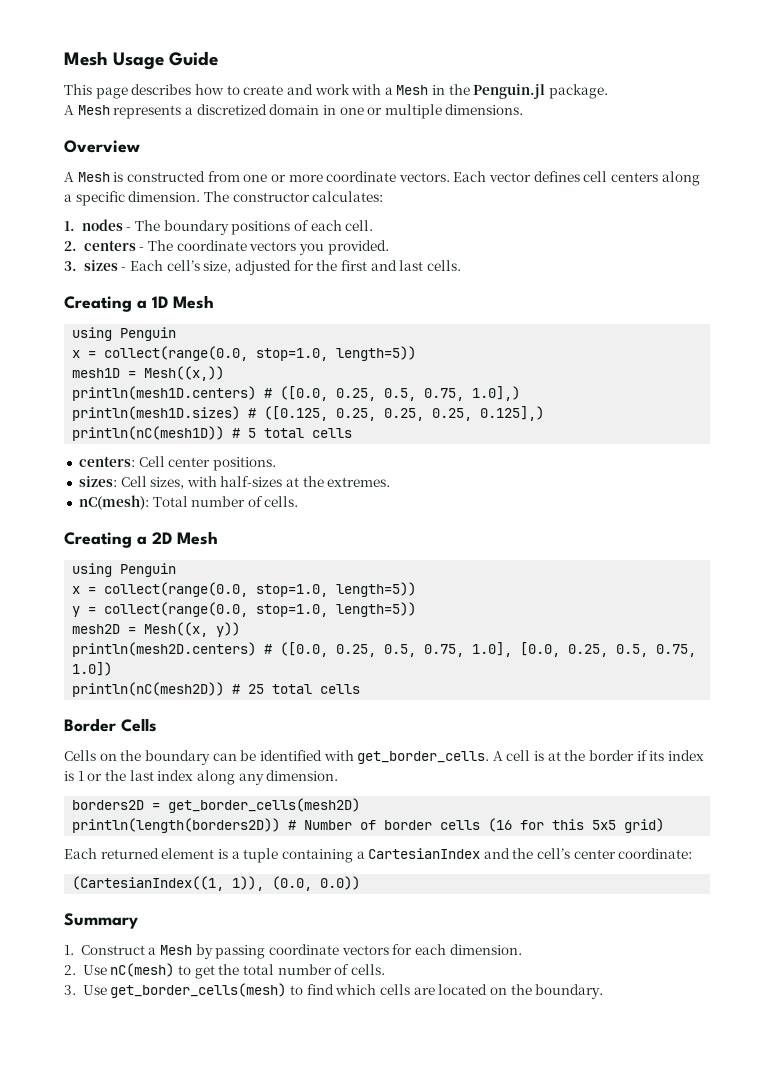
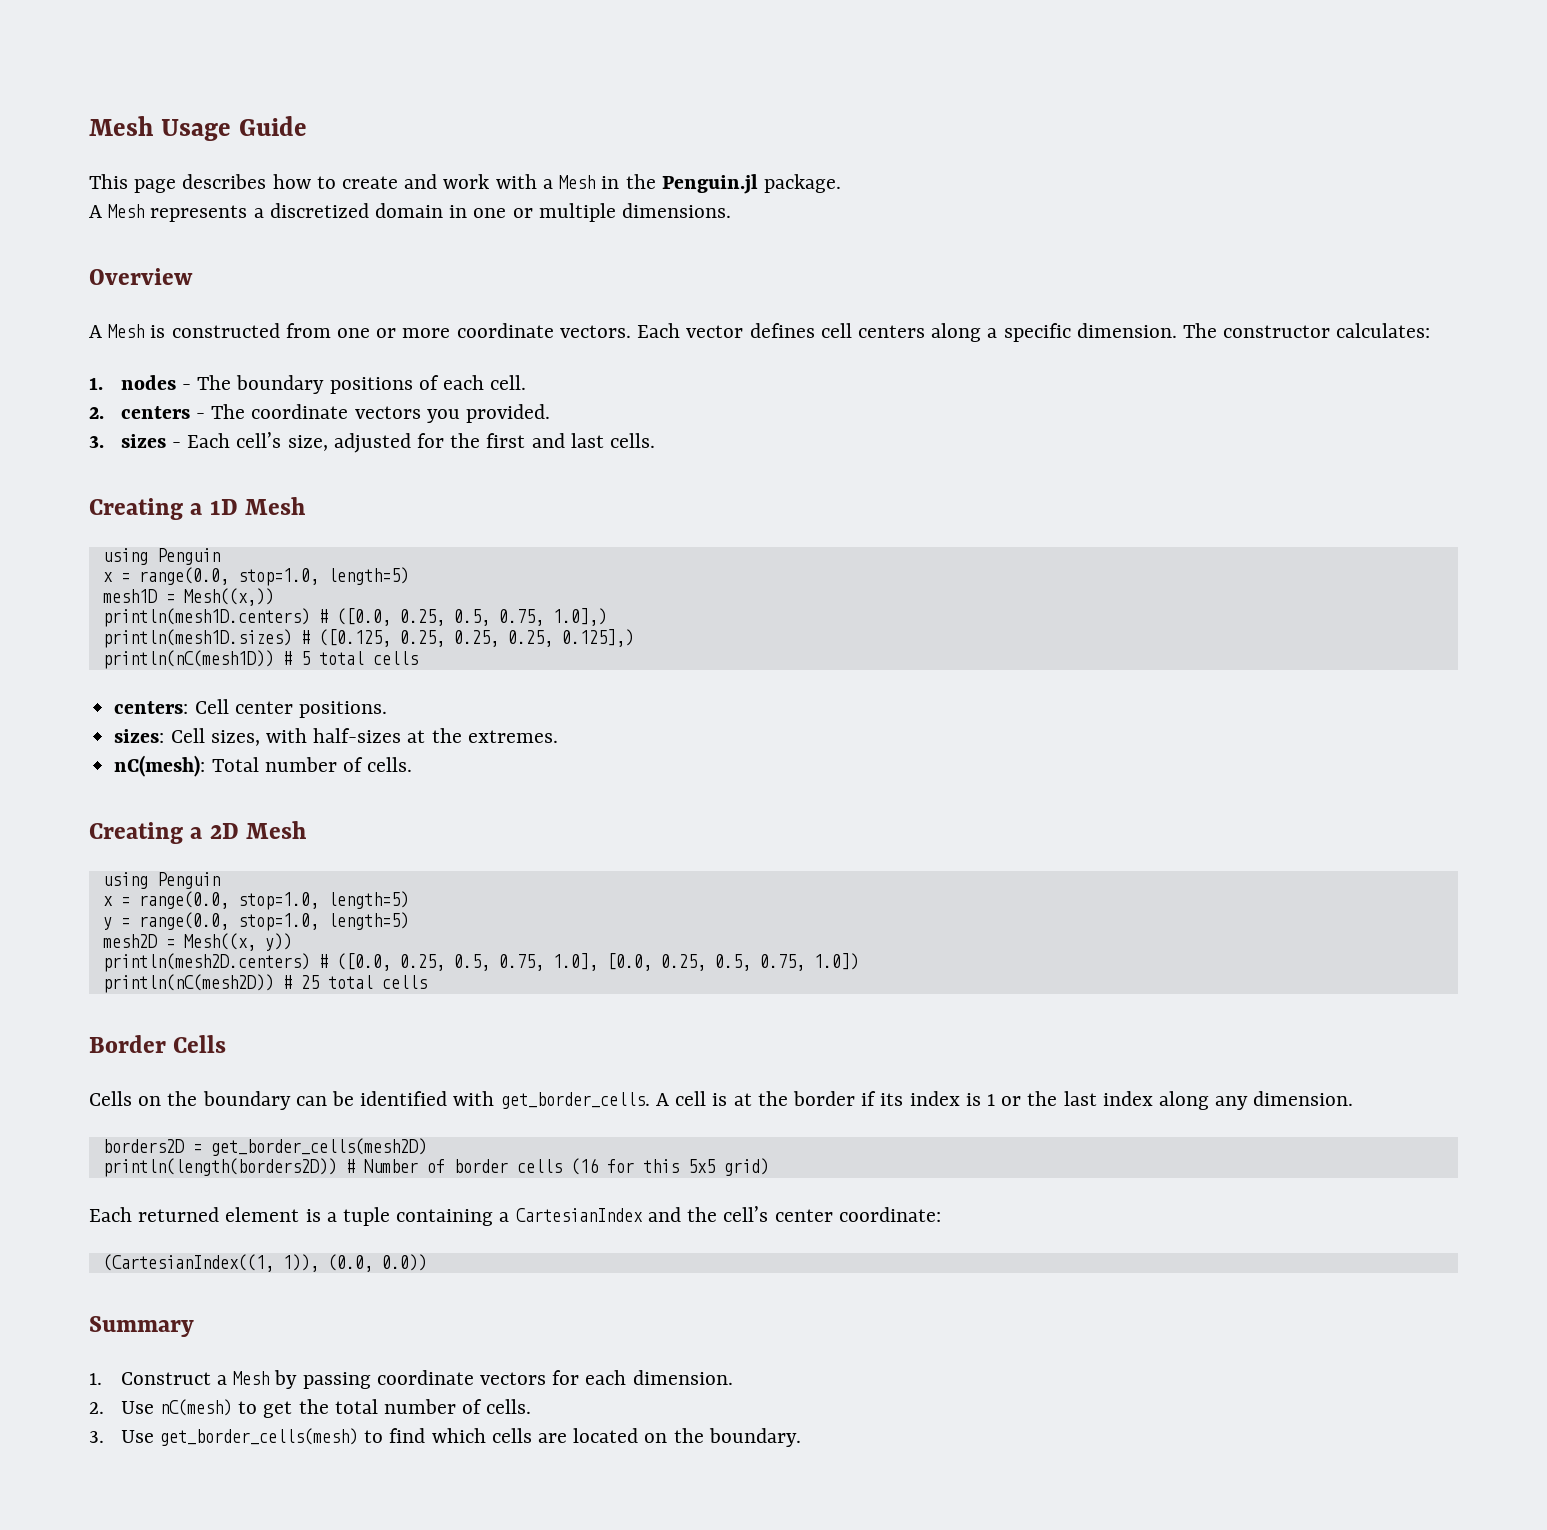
[104,346,417,361] collect(range(0.0, stop=1.0, length=5)) -> [138,567,409,586] range(0.0, stop=1.0, length=5)
[104,582,417,597] collect(range(0.0, stop=1.0, length=5)) -> [138,891,409,910] range(0.0, stop=1.0, length=5)
[104,602,417,617] collect(range(0.0, stop=1.0, length=5)) -> [138,912,409,931] range(0.0, stop=1.0, length=5)

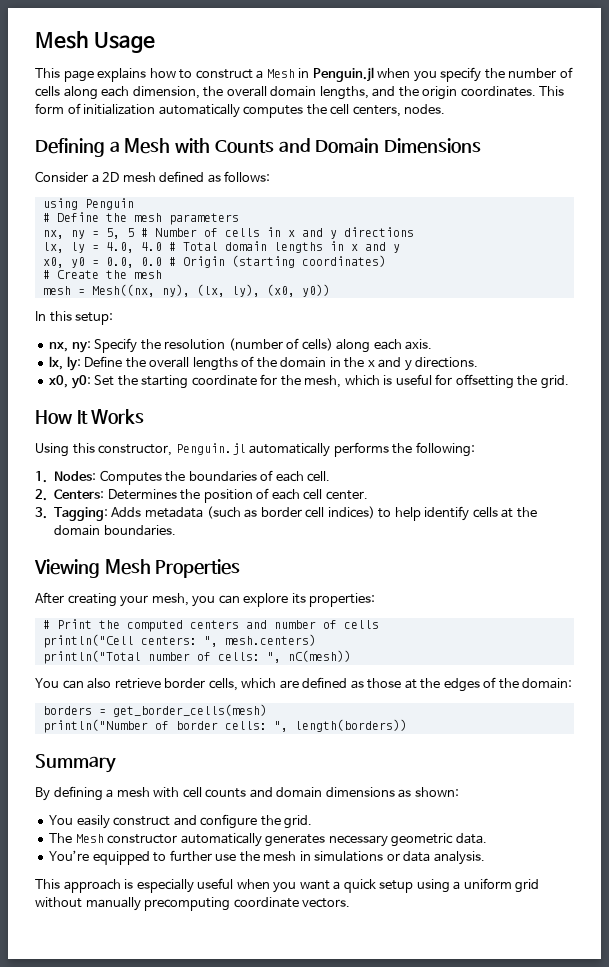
[238,116,307,136] Guide -> (155, 42) none
[182,174,267,189] describes -> [97,68,147,82] explains
[342,174,841,194] [89,203,732,222] [89,268,193,285] [89,323,1431,342] [89,375,527,394] [89,404,550,423] [89,432,655,453] [89,497,305,520] [102,548,220,565] [102,567,409,586] [102,588,274,606] [102,608,607,627] [102,629,634,648] [102,650,418,669] [114,699,387,718] [114,728,558,746] [114,755,413,777] [89,821,306,844] [102,872,220,889] [102,891,409,910] [102,912,409,931] [102,933,292,951] [102,953,859,972] [102,974,427,993] [89,1035,227,1053] [89,1091,1354,1110] [102,1138,427,1156] [102,1158,769,1177] [89,1206,941,1226] [102,1254,427,1272] [89,1316,194,1337] [89,1370,733,1389] [89,1399,532,1418] [89,1428,801,1447] create and work with a Mesh in the Penguin.jl package. // A Mesh represents a discretized domain in one or multiple dimensions. // Overview // A Mesh is constructed from one or more coordinate vectors. Each vector defines cell centers along a specific dimension. The constructor calculates: // 1. nodes - The boundary positions of each cell. // 2. centers - The coordinate vectors you provided. // 3. sizes - Each cell’s size, adjusted for the first and last cells. // Creating a 1D Mesh // using Penguin // x = range(0.0, stop=1.0, length=5) // mesh1D = Mesh((x,)) // println(mesh1D.centers) # ([0.0, 0.25, 0.5, 0.75, 1.0],) // println(mesh1D.sizes) # ([0.125, 0.25, 0.25, 0.25, 0.125],) // println(nC(mesh1D)) # 5 total cells // centers: Cell center positions. // sizes: Cell sizes, with half-sizes at the extremes. // nC(mesh): Total number of cells. // Creating a 2D Mesh // using Penguin // x = range(0.0, stop=1.0, length=5) // y = range(0.0, stop=1.0, length=5) // mesh2D = Mesh((x, y)) // println(mesh2D.centers) # ([0.0, 0.25, 0.5, 0.75, 1.0], [0.0, 0.25, 0.5, 0.75, 1.0]) // println(nC(mesh2D)) # 25 total cells // Border Cells // Cells on the boundary can be identified with get_border_cells. A cell is at the border if its index is 1 or the last index along any dimension. // borders2D = get_border_cells(mesh2D) // println(length(borders2D)) # Number of border cells (16 for this 5x5 grid) // Each returned element is a tuple containing a CartesianIndex and the cell’s center coordinate: // (CartesianIndex((1, 1)), (0.0, 0.0)) // Summary // 1. Construct a Mesh by passing coordinate vectors for each dimension. // 2. Use nC(mesh) to get the total number of cells. // 3. Use get_border_cells(mesh) to find which cells are located on the boundary. -> [195,67,573,82] [35,86,565,100] [35,103,446,118] [35,138,482,157] [35,171,271,183] [42,198,134,210] [42,212,239,225] [42,227,414,239] [42,241,400,253] [42,255,386,268] [42,270,162,279] [42,284,330,297] [35,311,114,325] [49,338,433,353] [49,356,479,371] [49,374,569,389] [35,409,145,424] [35,442,475,457] [35,470,331,485] [35,488,368,503] [35,506,537,521] [53,525,176,536] [34,559,241,578] [35,592,376,607] [42,619,379,632] [42,634,316,648] [42,650,351,664] [35,677,573,692] [42,704,267,717] [42,719,407,733] [35,754,116,773] [35,786,459,801] [49,814,313,829] [49,833,487,847] [49,850,485,865] [35,878,540,893] [35,897,351,911] construct a Mesh in Penguin.jl when you specify the number of cells along each dimension, the overall domain lengths, and the origin coordinates. This form of initialization automatically computes the cell centers, nodes. // Defining a Mesh with Counts and Domain Dimensions // Consider a 2D mesh defined as follows: // using Penguin // # Define the mesh parameters // nx, ny = 5, 5 # Number of cells in x and y directions // lx, ly = 4.0, 4.0 # Total domain lengths in x and y // x0, y0 = 0.0, 0.0 # Origin (starting coordinates) // # Create the mesh // mesh = Mesh((nx, ny), (lx, ly), (x0, y0)) // In this setup: // nx, ny: Specify the resolution (number of cells) along each axis. // lx, ly: Define the overall lengths of the domain in the x and y directions. // x0, y0: Set the starting coordinate for the mesh, which is useful for offsetting the grid. // How It Works // Using this constructor, Penguin.jl automatically performs the following: // 1. Nodes: Computes the boundaries of each cell. // 2. Centers: Determines the position of each cell center. // 3. Tagging: Adds metadata (such as border cell indices) to help identify cells at the domain boundaries. // Viewing Mesh Properties // After creating your mesh, you can explore its properties: // # Print the computed centers and number of cells // println("Cell centers: ", mesh.centers) // println("Total number of cells: ", nC(mesh)) // You can also retrieve border cells, which are defined as those at the edges of the domain: // borders = get_border_cells(mesh) // println("Number of border cells: ", length(borders)) // Summary // By defining a mesh with cell counts and domain dimensions as shown: // You easily construct and configure the grid. // The Mesh constructor automatically generates necessary geometric data. // You’re equipped to further use the mesh in simulations or data analysis. // This approach is especially useful when you want a quick setup using a uniform grid without manually precomputing coordinate vectors.

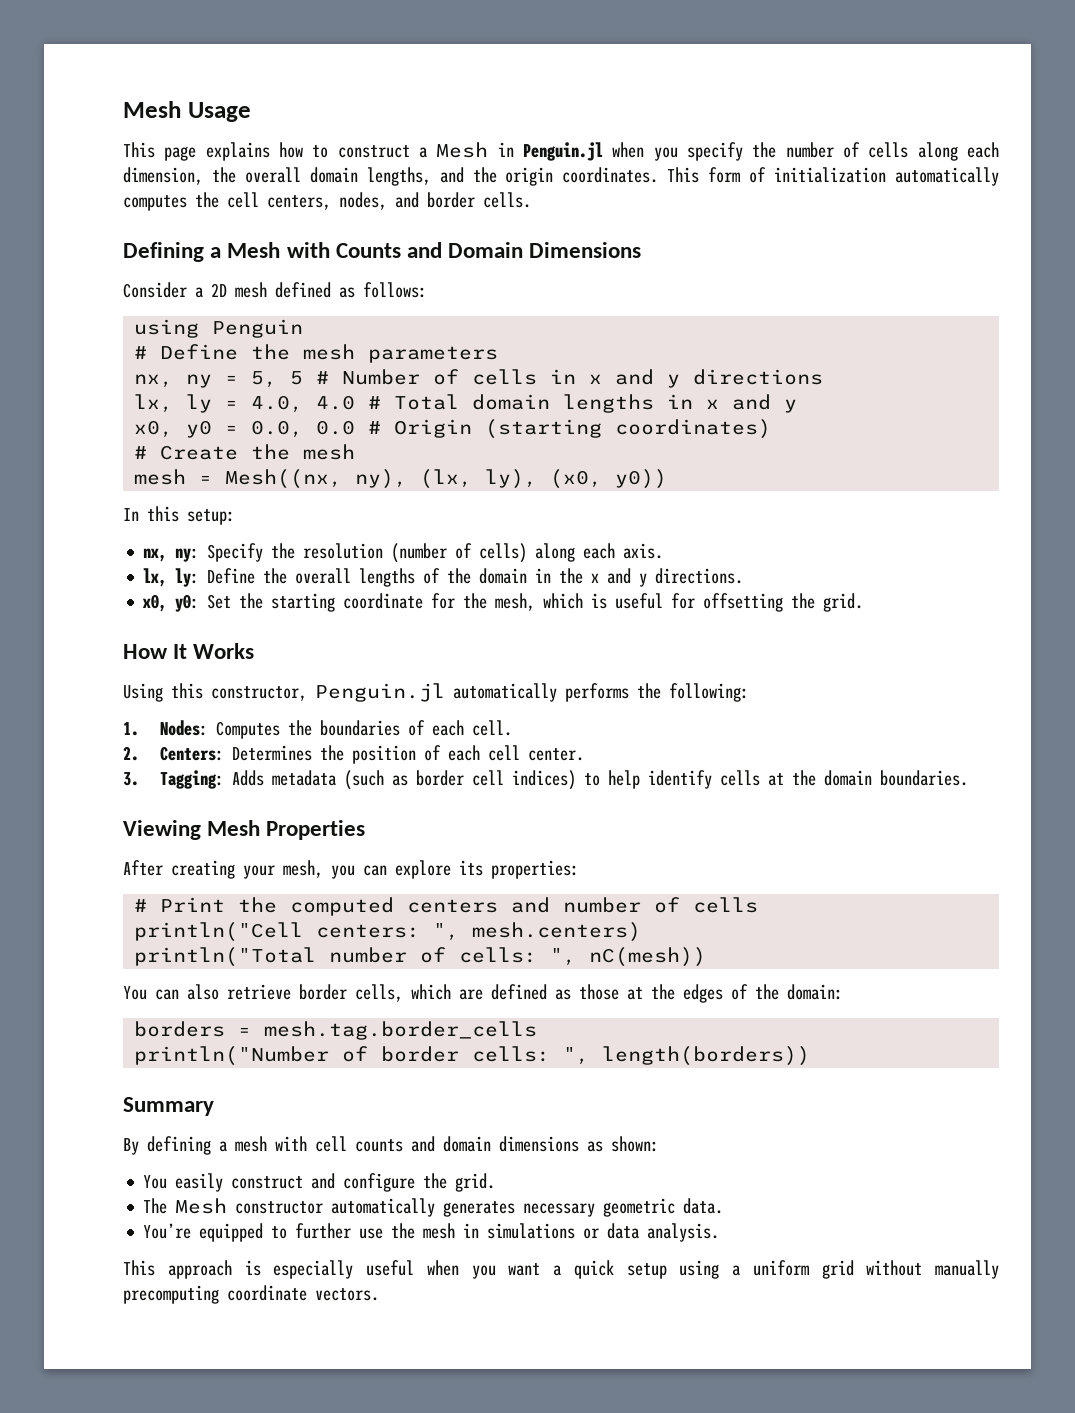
[404,104,446,114] nodes. -> [339,192,531,210] nodes, and border cells.
[112,704,267,717] get_border_cells(mesh) -> [264,1021,538,1040] mesh.tag.border_cells

